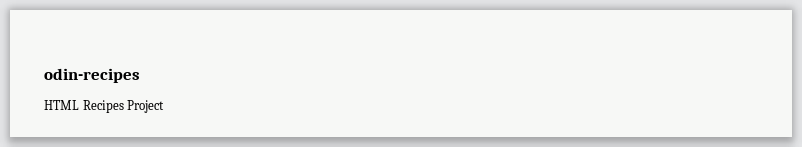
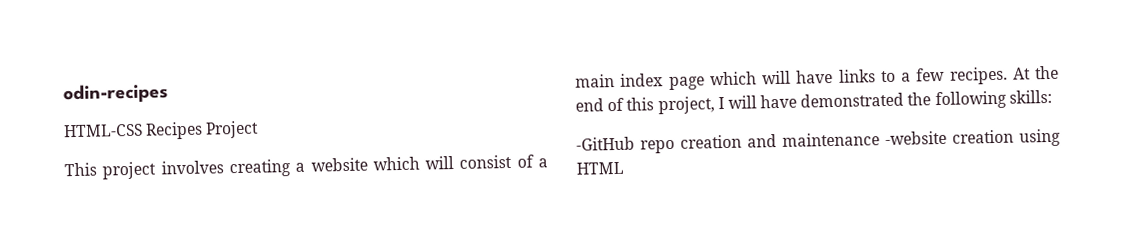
[44,100,79,110] HTML -> [63,123,143,138] HTML-CSS
(165, 106) none -> [64,154,548,180] [575,65,1059,91] [575,89,1052,115] [576,128,1061,154] [576,161,624,175] // This project involves creating a website which will consist of a main index page which will have links to a few recipes. At the end of this project, I will have demonstrated the following skills: // -GitHub repo creation and maintenance -website creation using HTML

